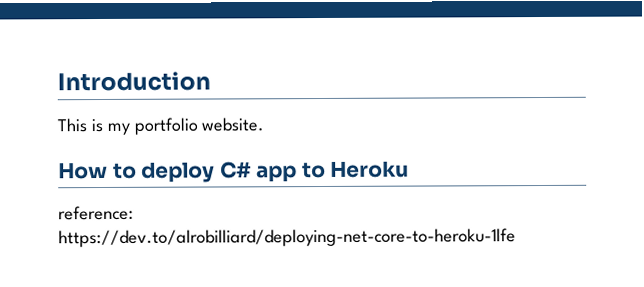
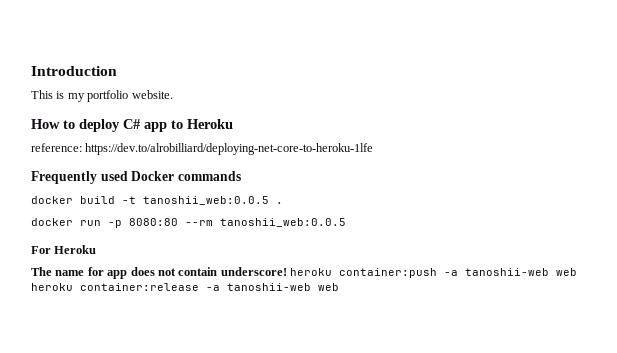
(516, 238) none -> [31,171,241,184] [31,196,283,205] [31,218,346,228] [31,245,97,254] [31,267,577,279] [31,283,339,291] // Frequently used Docker commands // docker build -t tanoshii_web:0.0.5 . // docker run -p 8080:80 --rm tanoshii_web:0.0.5 // For Heroku // The name for app does not contain underscore! heroku container:push -a tanoshii-web web heroku container:release -a tanoshii-web web

